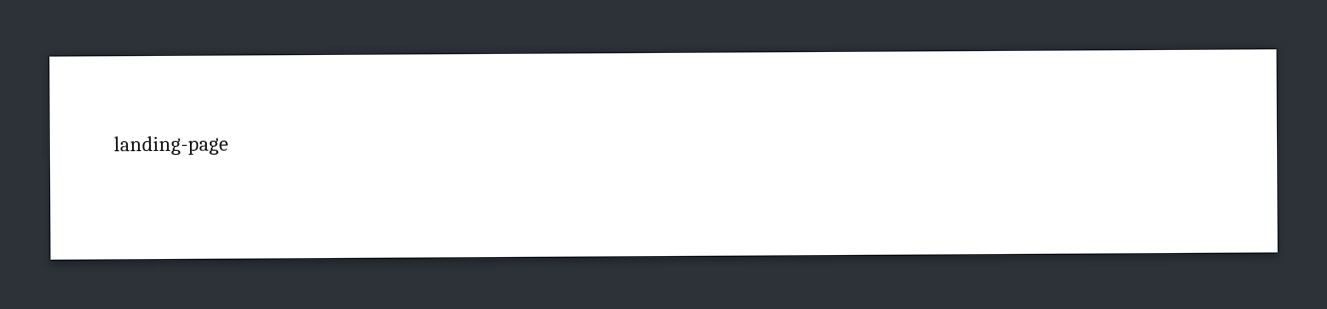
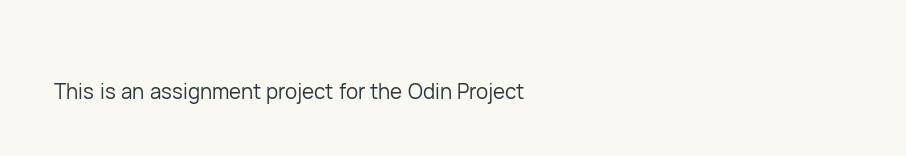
[113,135,228,156] landing-page -> [54,83,525,104] This is an assignment project for the Odin Project

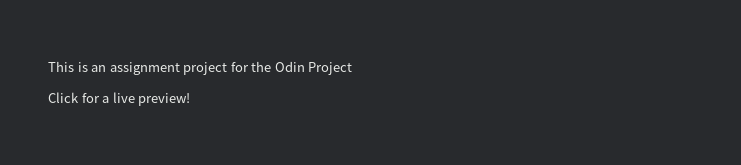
(525, 93) none -> [48,92,191,106] // Click for a live preview!

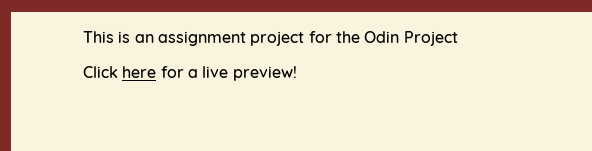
(79, 97) none -> [122,66,157,78] here

